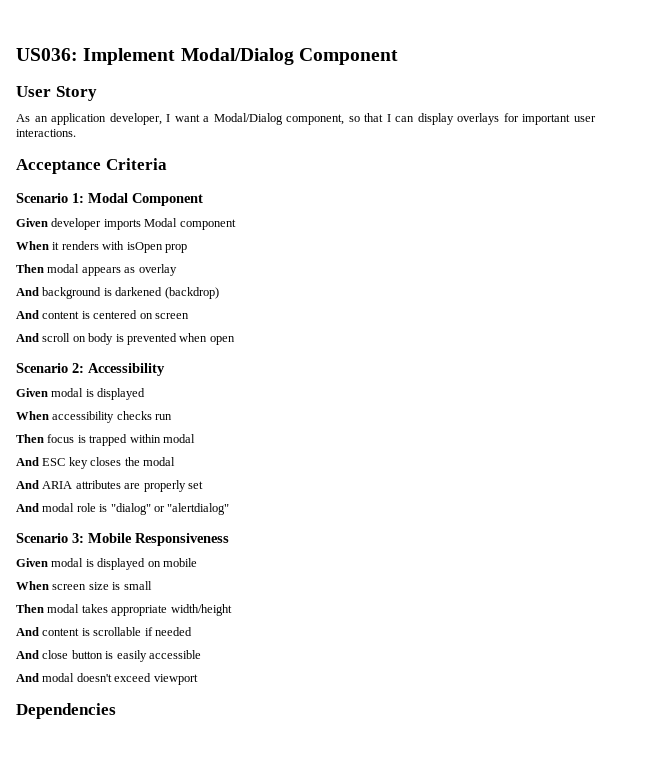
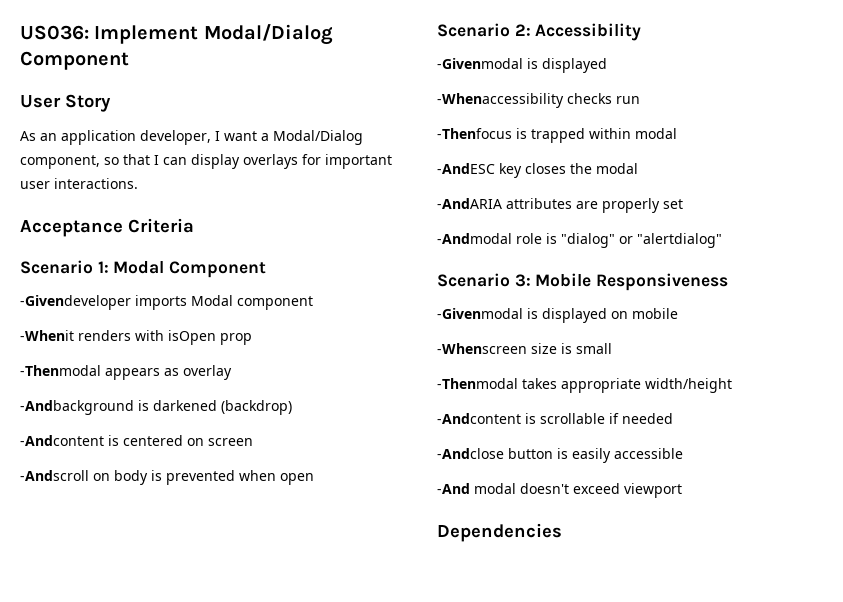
[16,218,102,230] Given developer -> [20,295,131,310] -Givendeveloper
[16,241,60,250] When it -> [20,330,74,341] -Whenit
[16,264,80,273] Then modal -> [20,365,101,376] -Thenmodal
[16,287,102,299] And background -> [20,400,134,415] -Andbackground
[16,310,80,319] And content -> [20,435,104,446] -Andcontent
[16,333,71,342] And scroll -> [20,470,89,481] -Andscroll
[16,388,84,397] Given modal -> [437,58,523,69] -Givenmodal
[16,411,115,423] When accessibility -> [437,93,564,108] -Whenaccessibility
[16,434,75,443] Then focus -> [437,128,512,139] -Thenfocus
[16,457,66,466] And ESC -> [437,163,495,174] -AndESC
[16,480,73,489] And ARIA -> [437,198,502,209] -AndARIA
[16,503,75,512] And modal -> [437,233,512,244] -Andmodal
[16,558,84,567] Given modal -> [437,308,523,319] -Givenmodal
[16,581,87,590] When screen -> [437,343,527,354] -Whenscreen
[16,604,80,613] Then modal -> [437,378,518,389] -Thenmodal
[16,627,80,636] And content -> [437,413,521,424] -Andcontent
[16,650,69,659] And close -> [437,448,504,459] -Andclose
[16,673,39,682] And -> [437,483,470,494] -And

